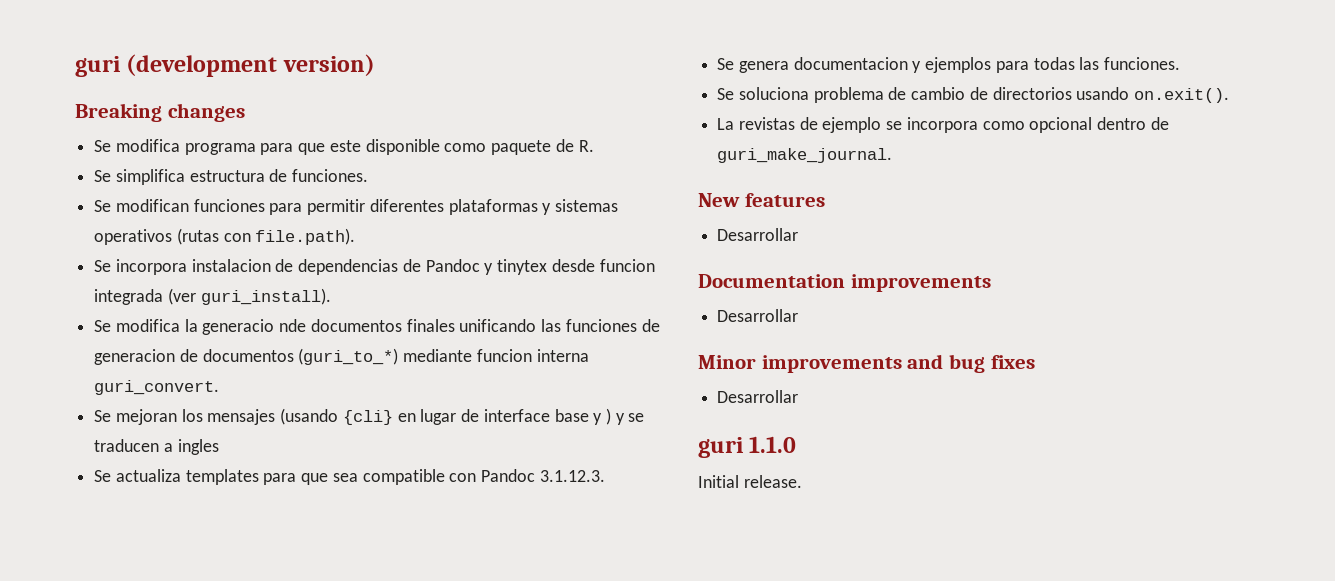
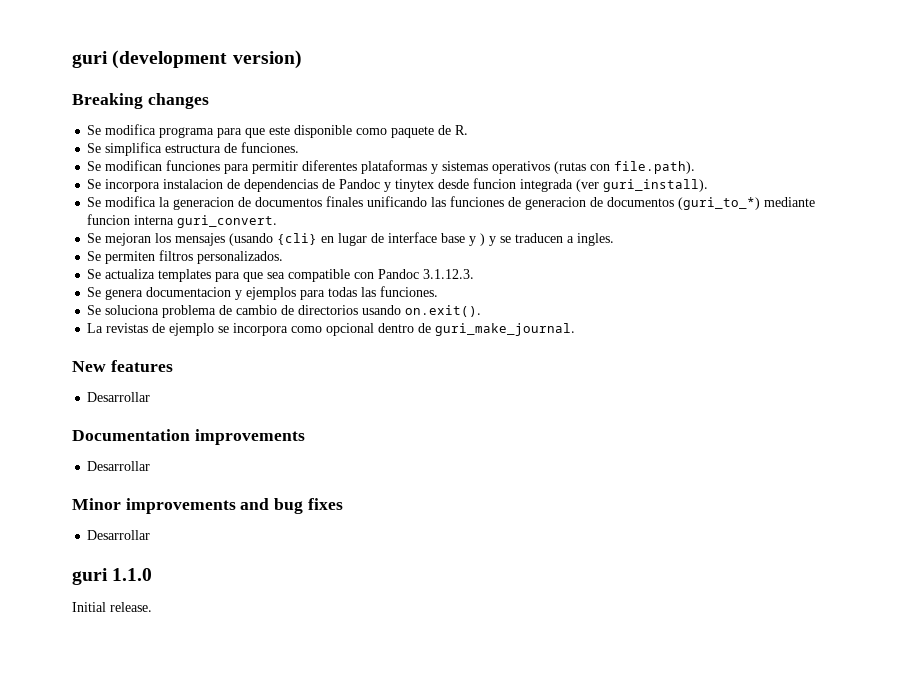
[202,319,307,335] generacio nde -> [173,197,252,210] generacion de
[177,439,219,455] ingles -> [577,233,615,246] [87,250,284,264] ingles. // Se permiten filtros personalizados.

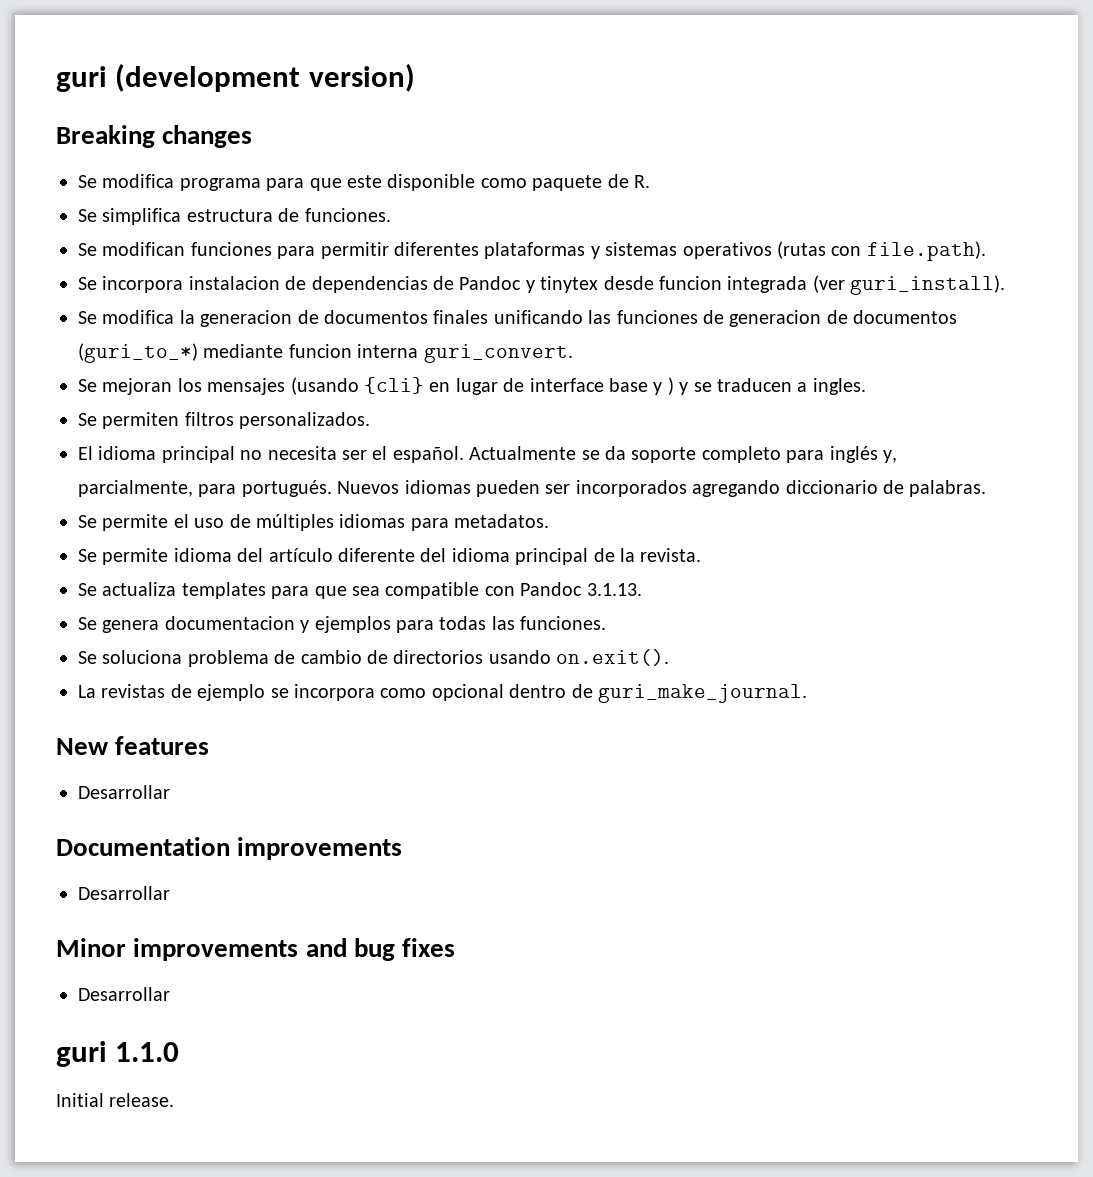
(284, 257) none -> [78,446,897,463] [78,480,987,497] [78,514,550,531] [78,548,702,565] // El idioma principal no necesita ser el español. Actualmente se da soporte completo para inglés y, parcialmente, para portugués. Nuevos idiomas pueden ser incorporados agregando diccionario de palabras. // Se permite el uso de múltiples idiomas para metadatos. // Se permite idioma del artículo diferente del idioma principal de la revista.
[423,269,475,279] 3.1.12.3. -> [586,583,642,596] 3.1.13.

